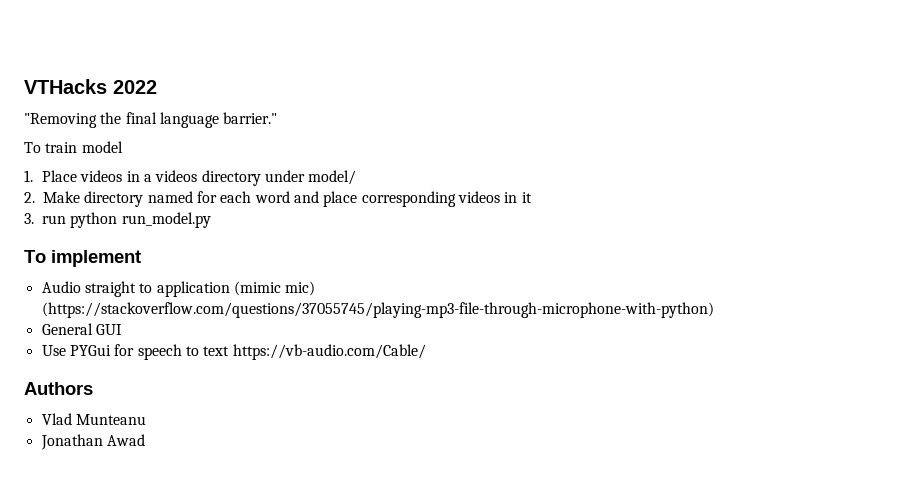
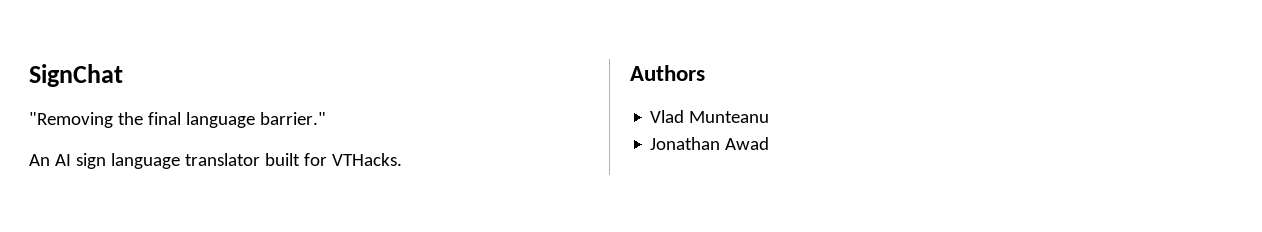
[24,79,157,94] VTHacks 2022 -> [29,64,123,87] SignChat
[24,141,123,153] [24,170,357,186] [24,191,532,207] [24,212,211,228] [24,250,141,267] [41,281,316,297] [41,302,714,318] [41,323,122,335] [41,344,426,360] To train model // 1. Place videos in a videos directory under model/ // 2. Make directory named for each word and place corresponding videos in it // 3. run python run_model.py // To implement // Audio straight to application (mimic mic) (https://stackoverflow.com/questions/37055745/playing-mp3-file-through-microphone-with-python) // General GUI // Use PYGui for speech to text https://vb-audio.com/Cable/ -> [29,153,402,169] An AI sign language translator built for VTHacks.

